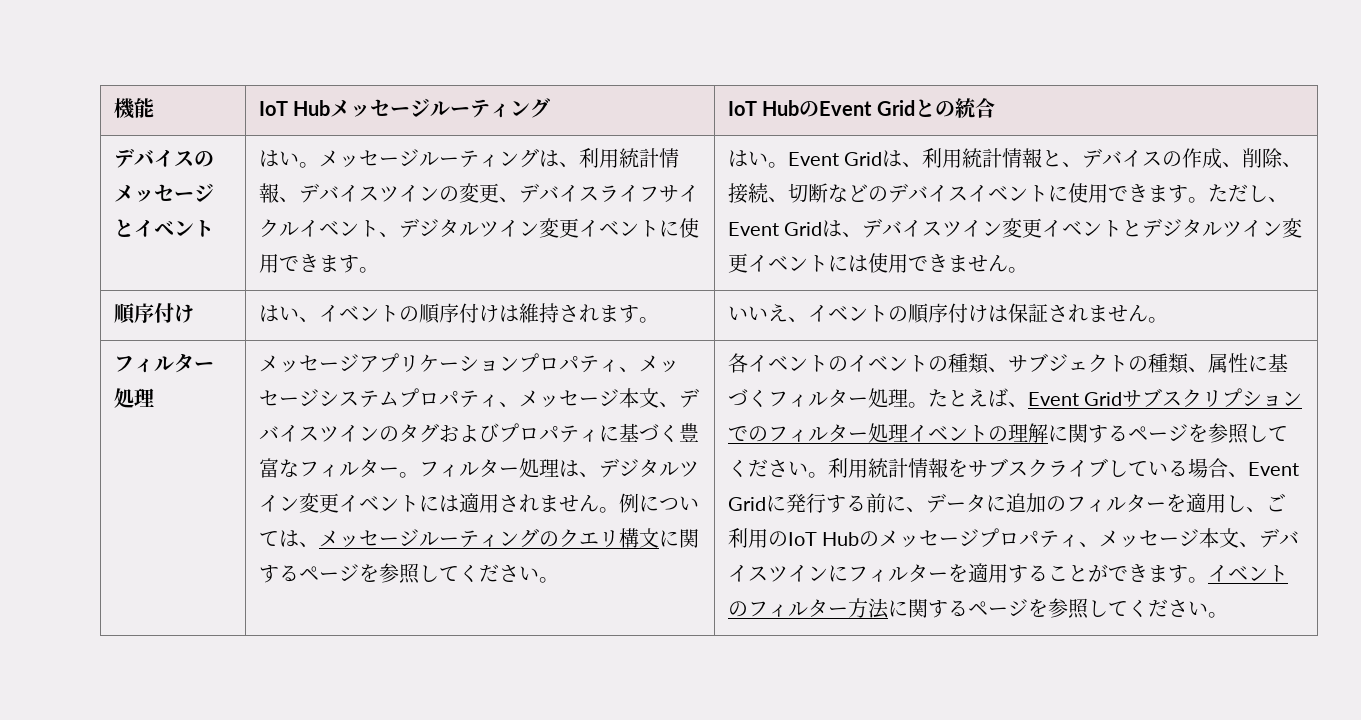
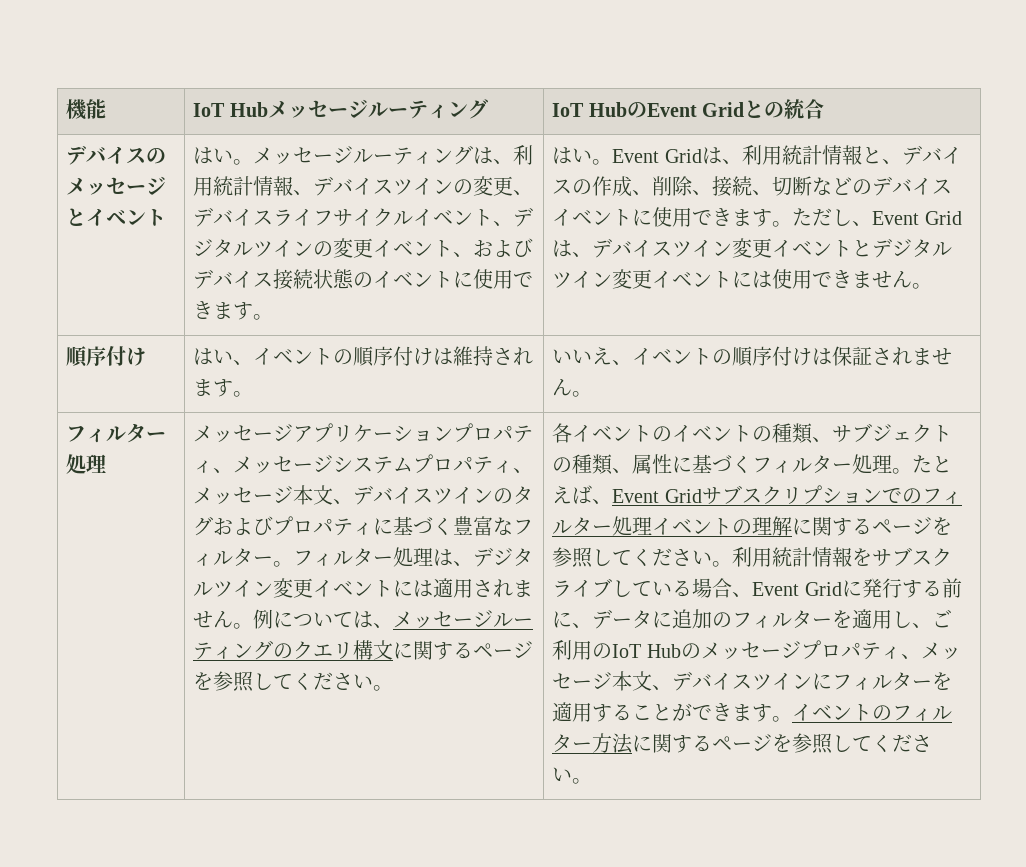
[538,218,659,238] 変更イベント -> [313,238,534,258] [193,269,454,290] の変更イベント、およびデバイス接続状態のイベント

